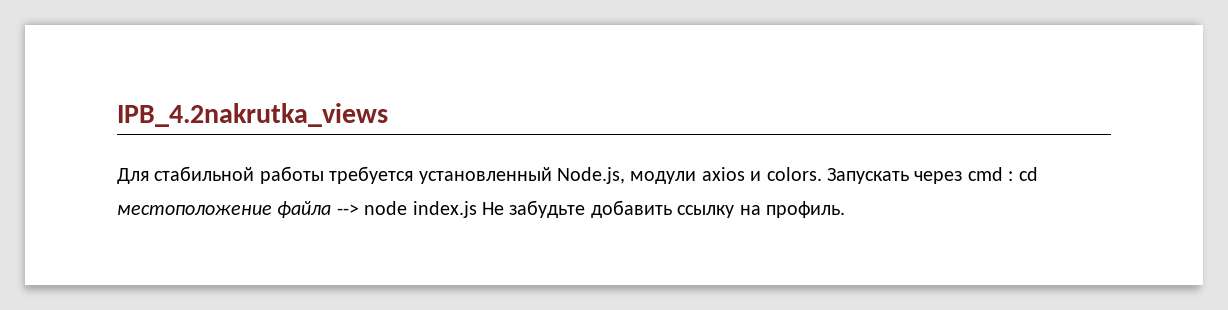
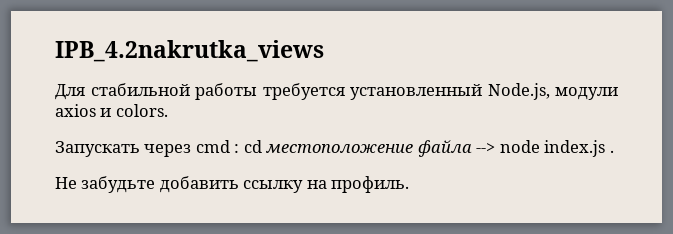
(822, 174) none -> (168, 110) //
(477, 209) none -> [609,150,614,153] . //

